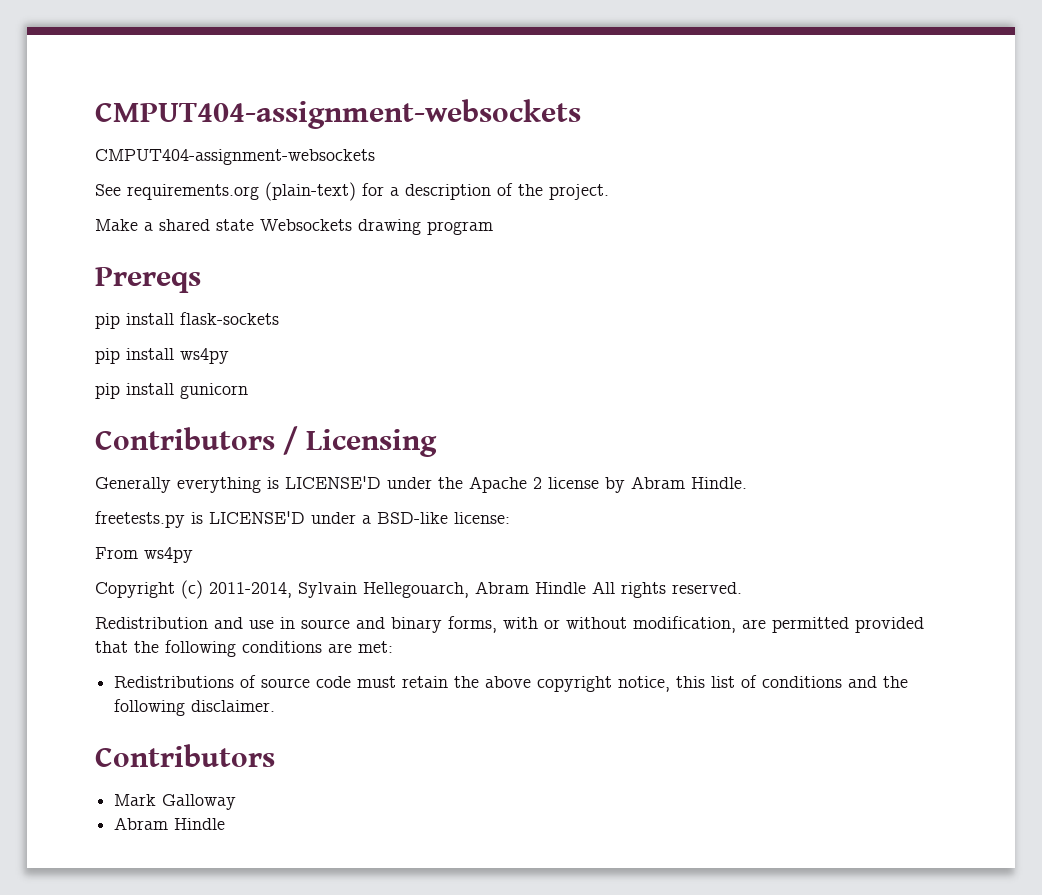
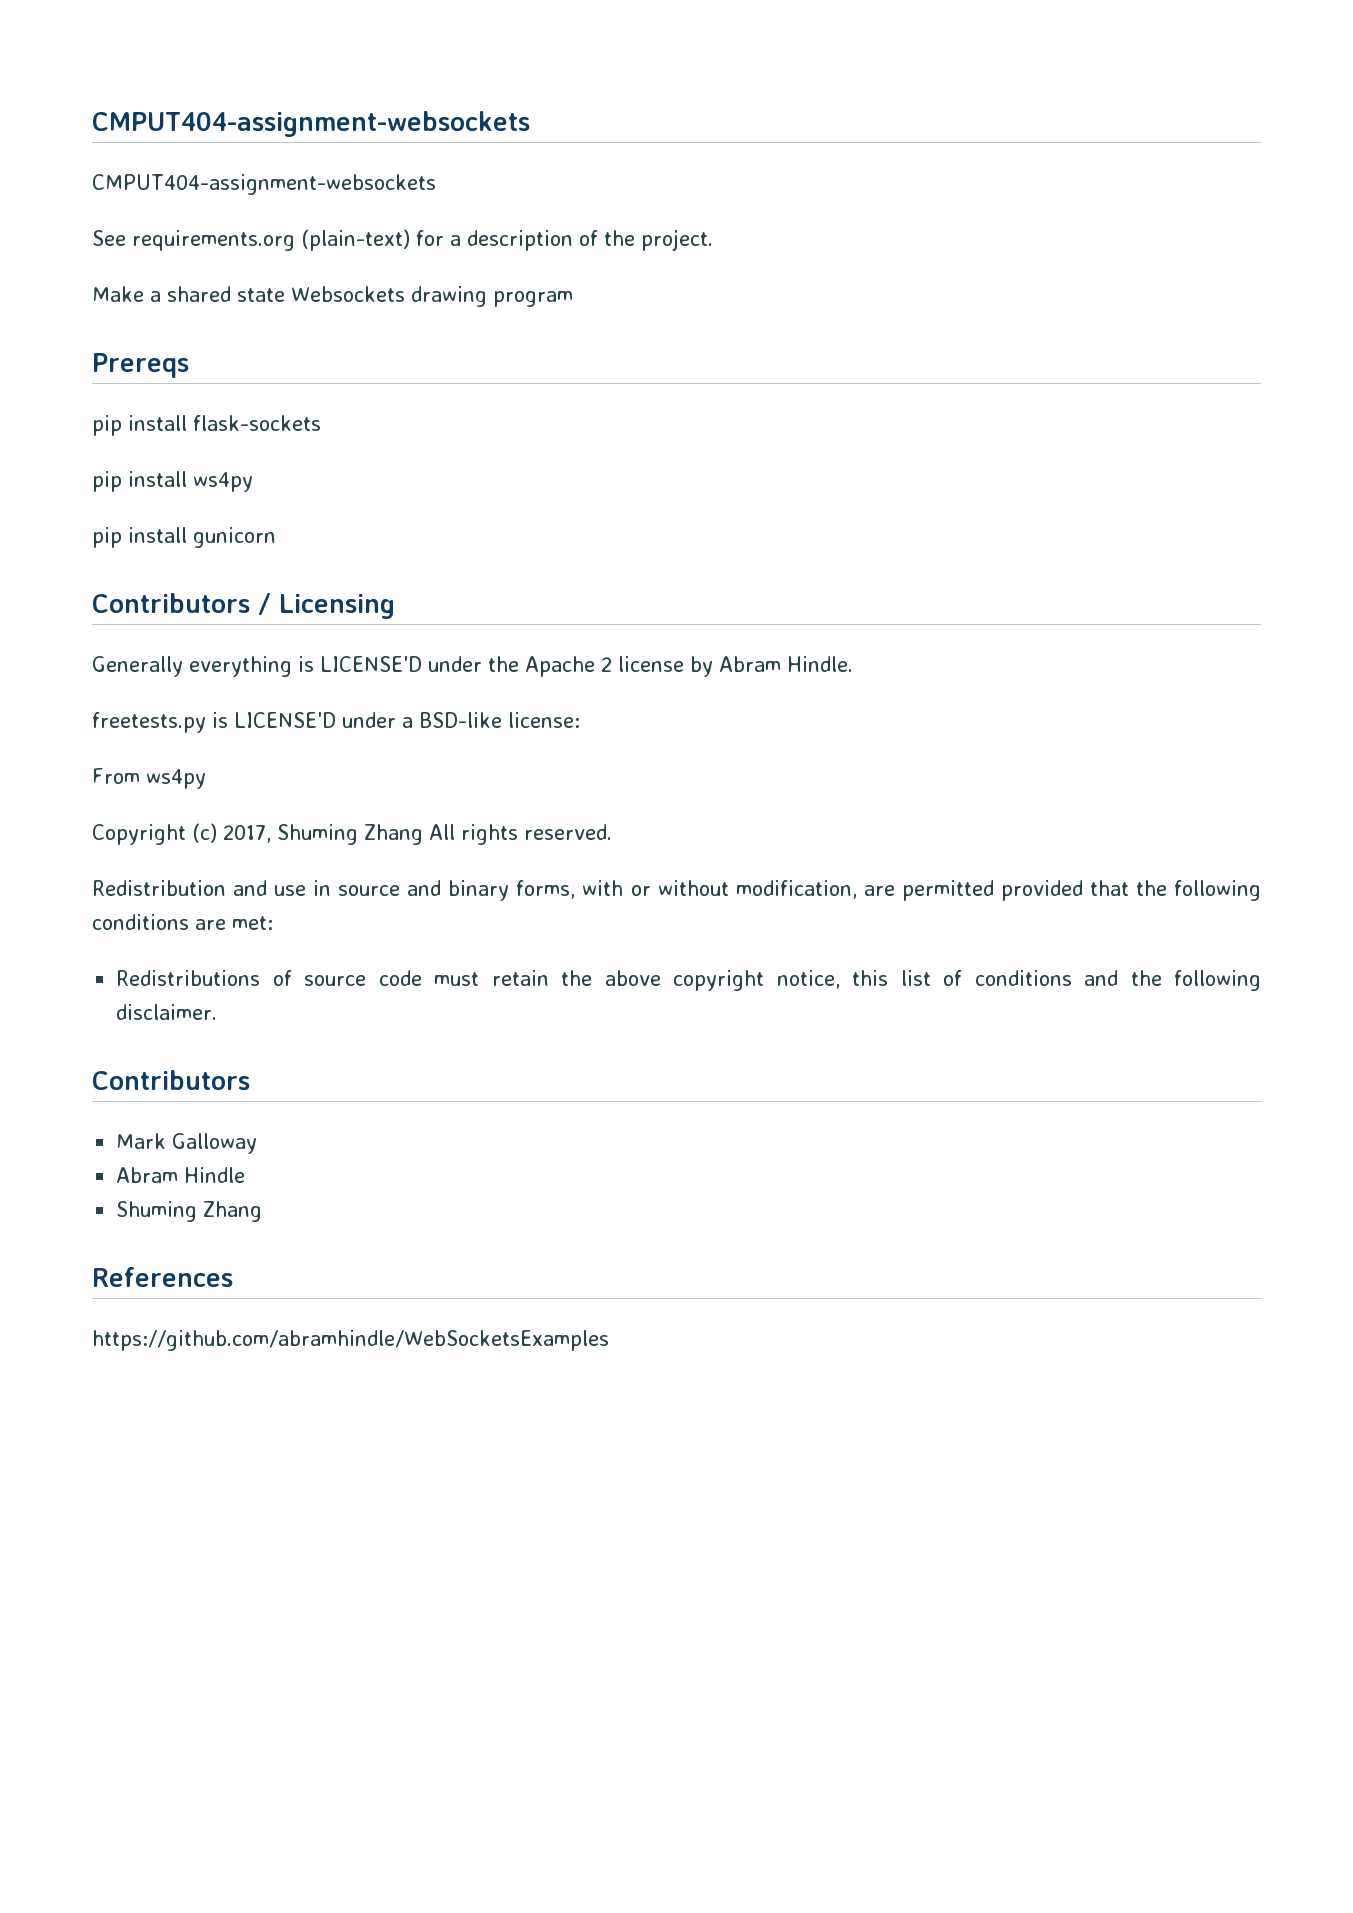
[209,581,586,598] 2011-2014, Sylvain Hellegouarch, Abram Hindle -> [223,824,423,845] 2017, Shuming Zhang
(226, 824) none -> [116,1201,263,1222] [92,1267,233,1287] [92,1330,609,1351] // Shuming Zhang // References // https://github.com/abramhindle/WebSocketsExamples

